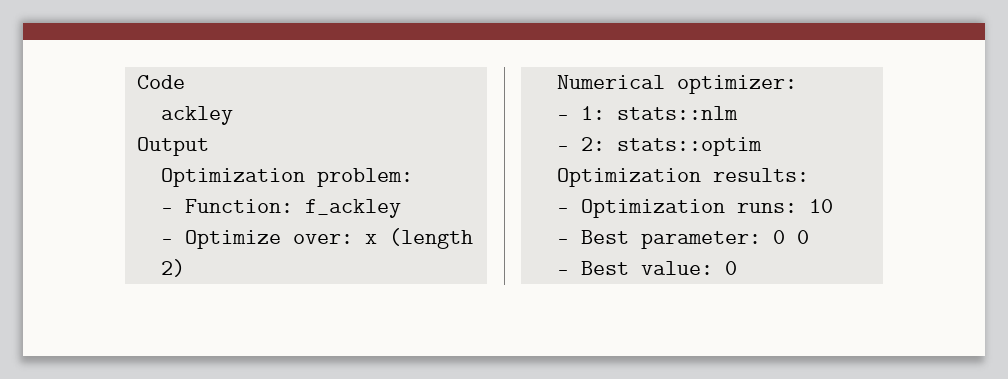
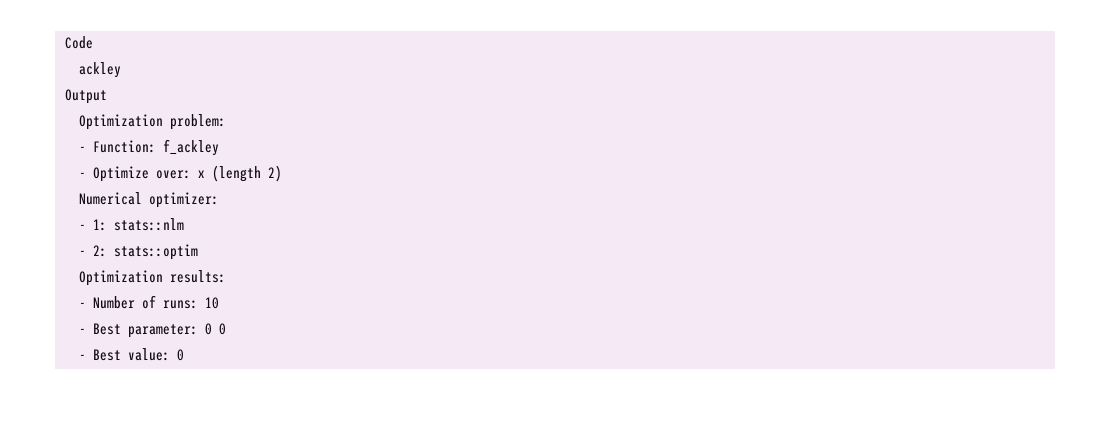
[580,199,725,218] Optimization -> [93,295,157,309] Number of

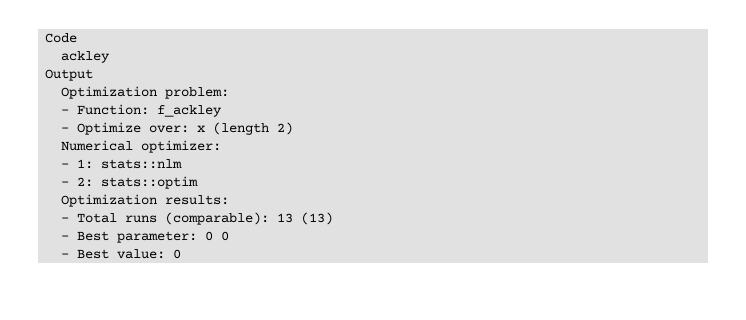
[93,295,220,309] Number of runs: 10 -> [76,212,333,225] Total runs (comparable): 13 (13)

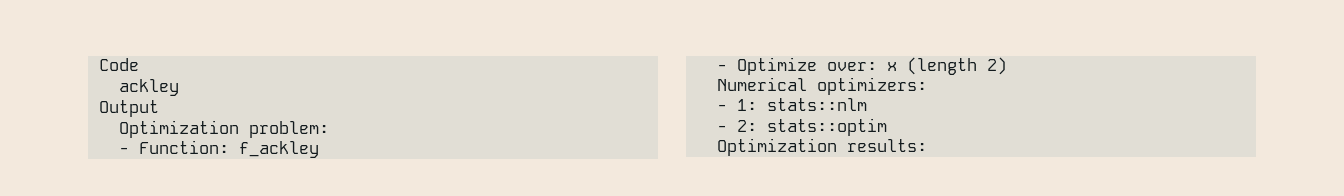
[140,140,221,153] optimizer: -> [816,77,927,95] optimizers:
[60,212,333,225] [60,231,229,243] [60,249,181,259] // - Total runs (comparable): 13 (13) // - Best parameter: 0 0 // - Best value: 0 -> (927, 145) none

